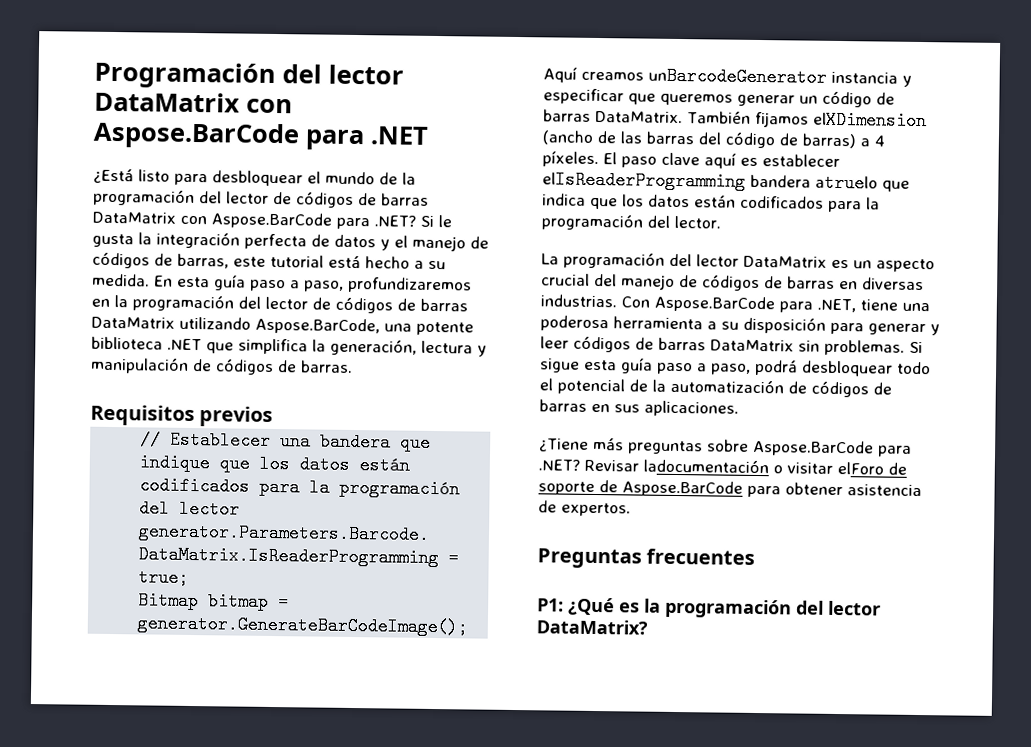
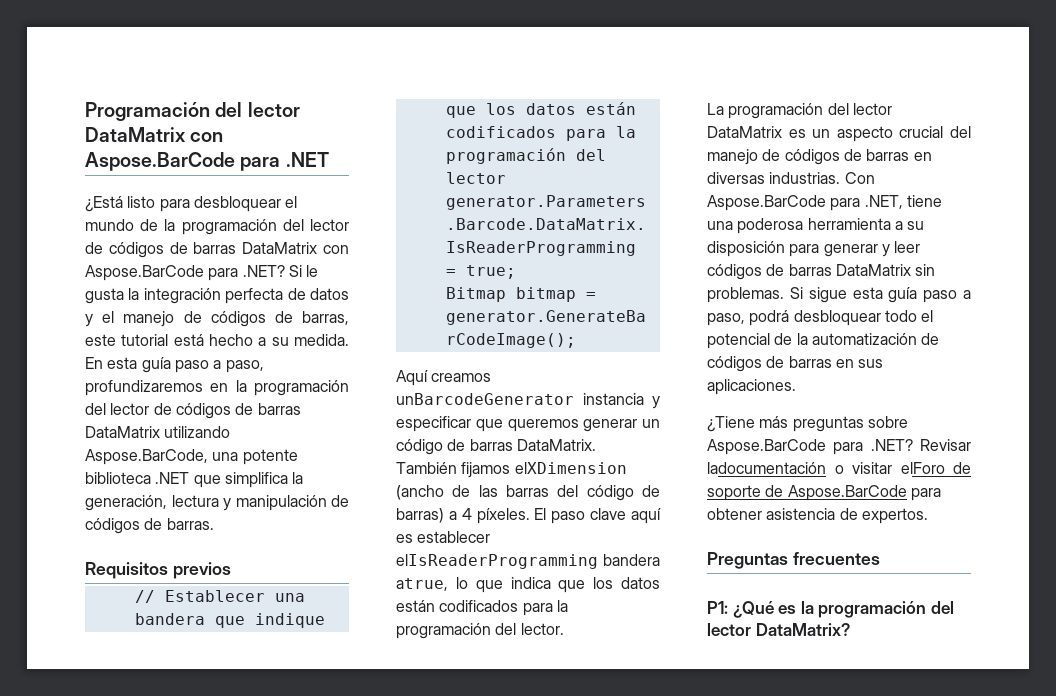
[815,173,878,193] atruelo -> [396,577,468,591] atrue, lo

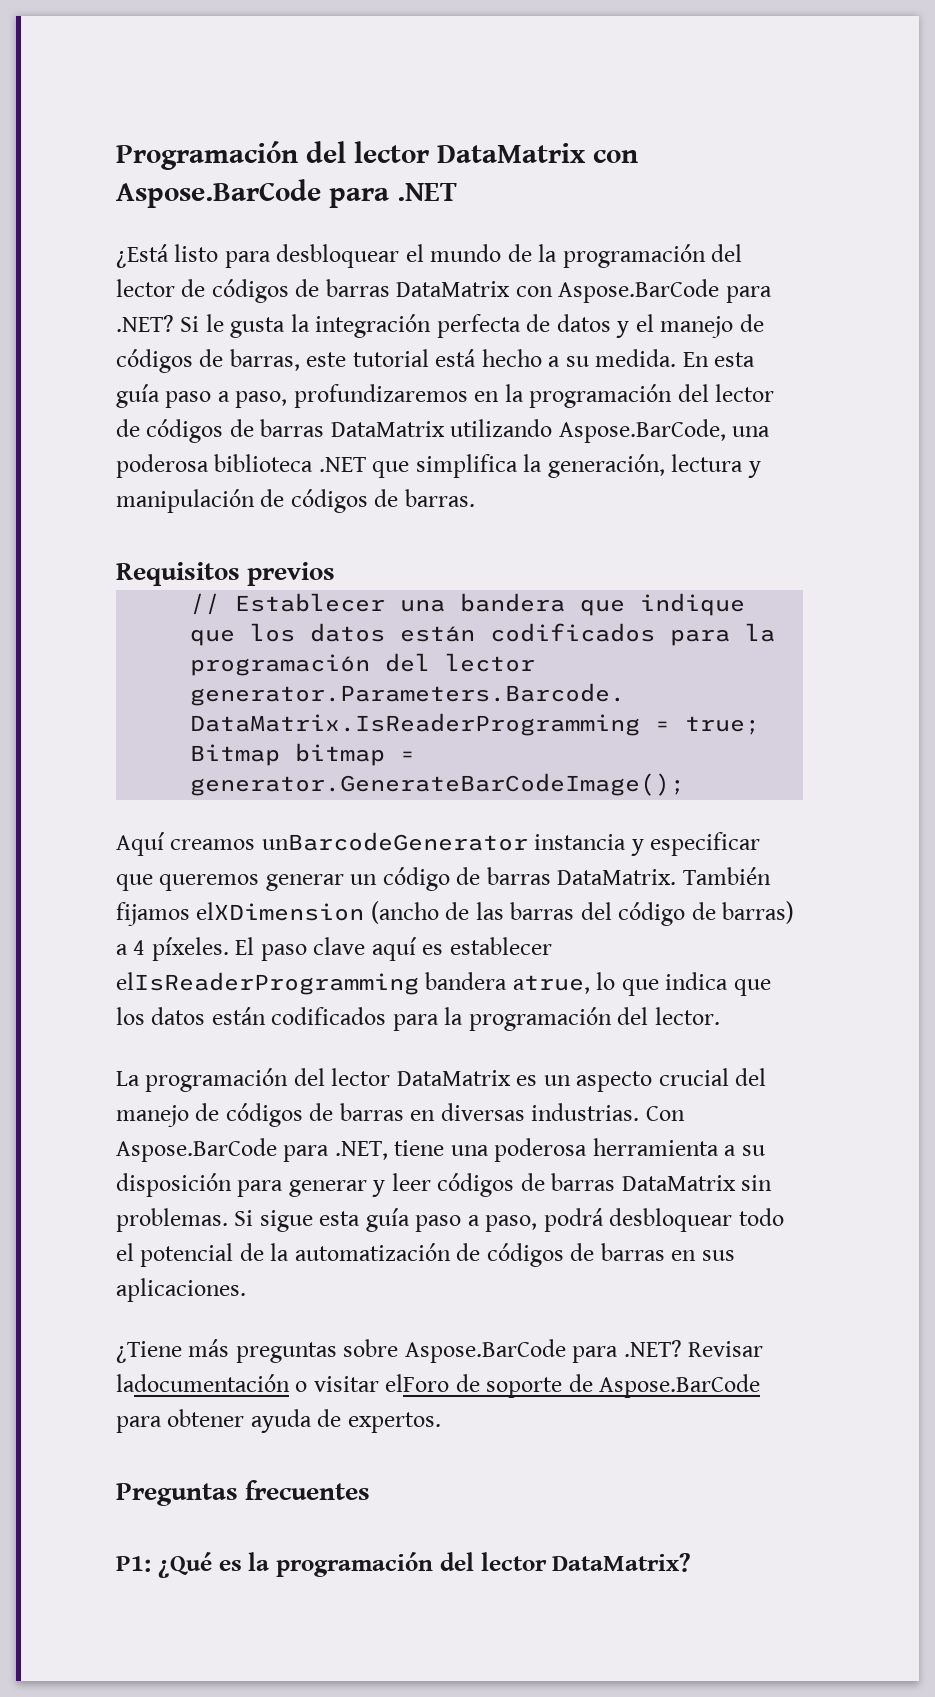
[242,449,298,465] potente -> [116,454,209,478] poderosa
[766,508,836,520] asistencia -> [250,1409,312,1433] ayuda

